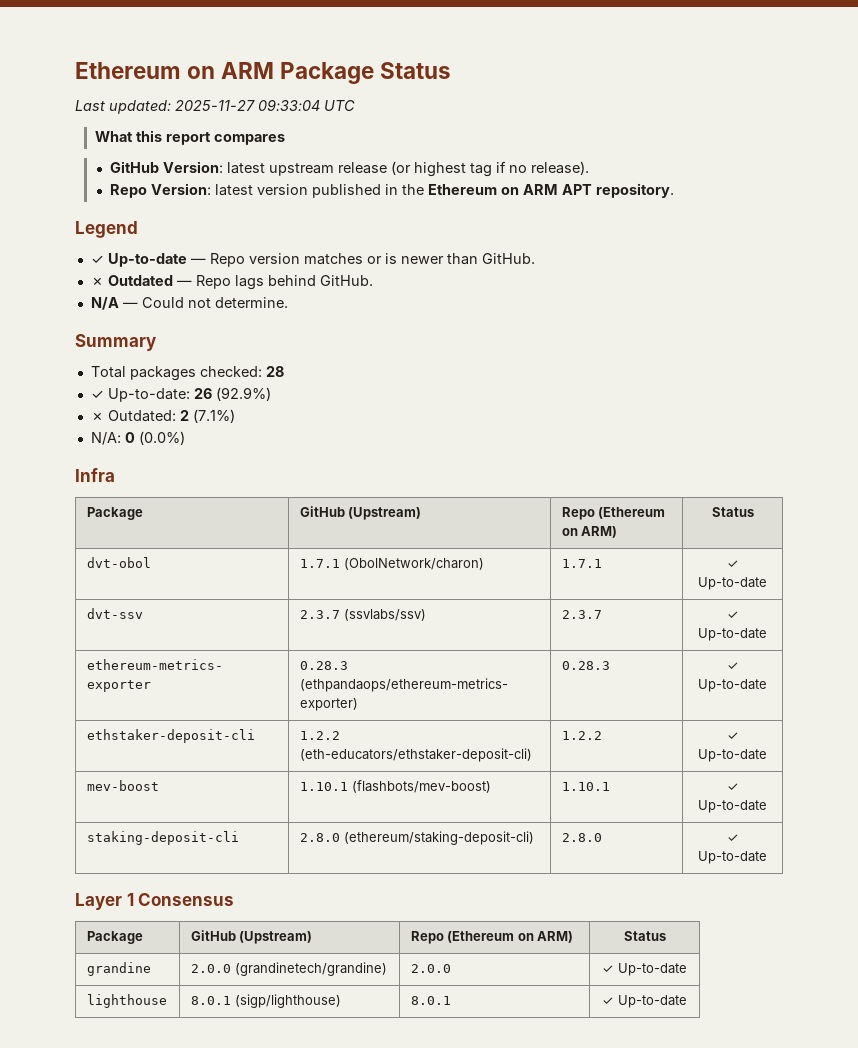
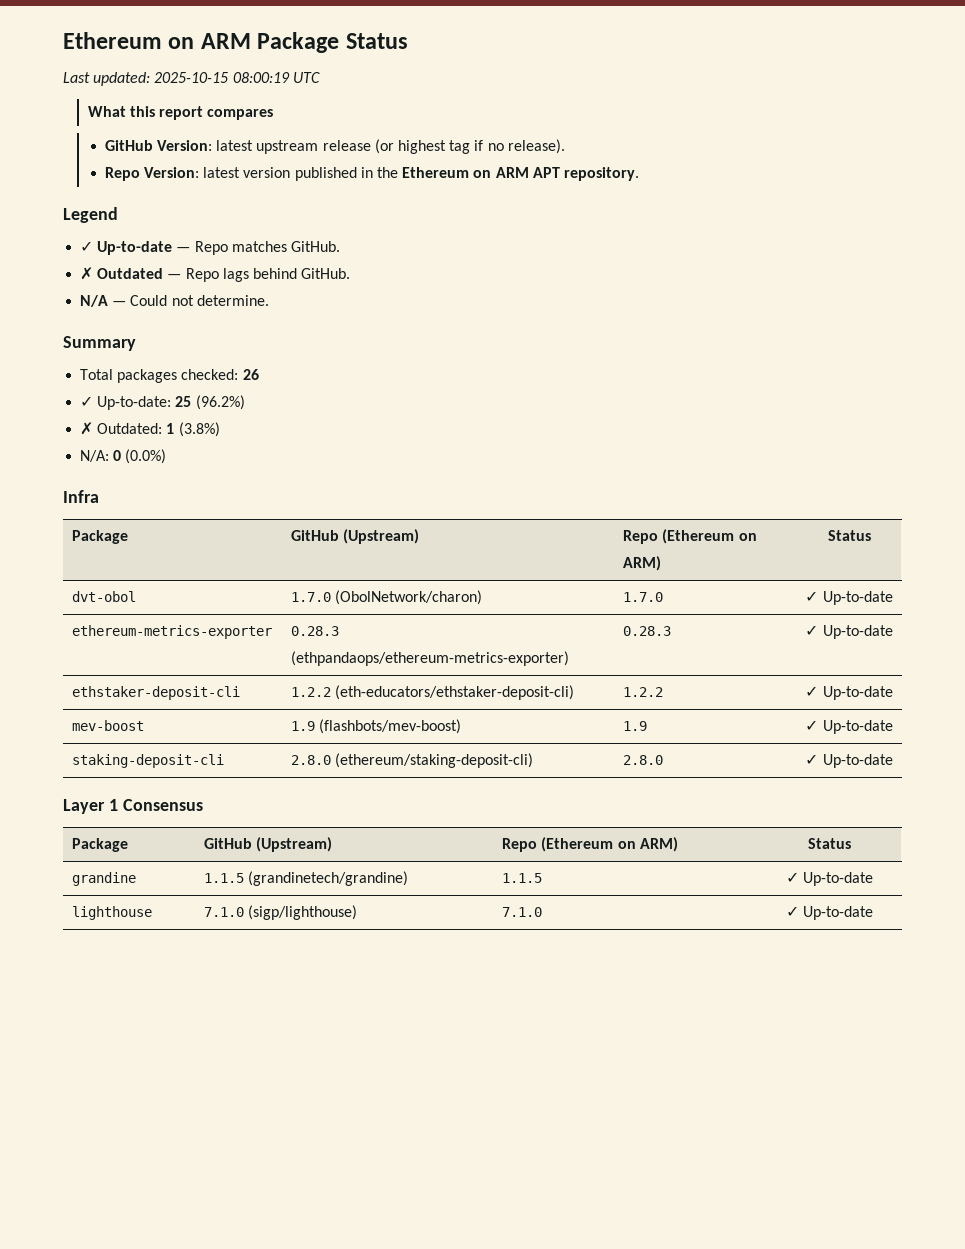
[175,99,320,111] 2025-11-27 09:33:04 -> [154,72,290,83] 2025-10-15 08:00:19
[248,253,478,265] version matches or is newer than -> [231,241,287,252] matches
[265,366,284,377] 28 -> [242,369,259,380] 26
[193,387,271,401] 26 (92.9%) -> [175,395,245,410] 25 (96.2%)
[179,409,235,423] 2 (7.1%) -> [166,422,220,437] 1 (3.8%)
[299,559,340,568] 1.7.1 -> [291,592,332,602] 1.7.0
[561,559,602,568] [726,560,739,568] [698,577,767,590] [86,608,143,619] [299,609,426,621] [561,610,602,619] 1.7.1 | ✓ Up-to-date // dvt-ssv | 2.3.7 (ssvlabs/ssv) | 2.3.7 -> [623,592,664,602] 1.7.0
[299,782,348,791] 1.10.1 -> [291,721,316,731] 1.9
[561,782,610,791] 1.10.1 -> [623,721,648,731] 1.9
[190,964,231,973] 2.0.0 -> [204,873,245,883] 1.1.5
[410,964,451,973] 2.0.0 -> [502,873,543,883] 1.1.5
[190,996,231,1005] 8.0.1 -> [204,907,245,917] 7.1.0
[410,996,451,1005] 8.0.1 -> [502,907,543,917] 7.1.0

